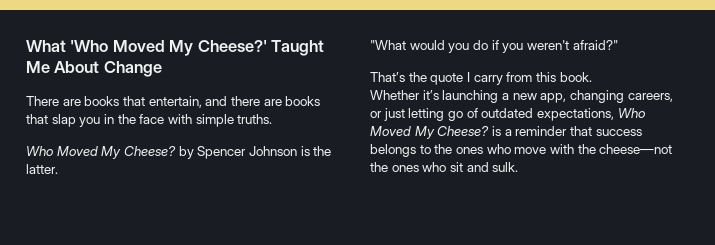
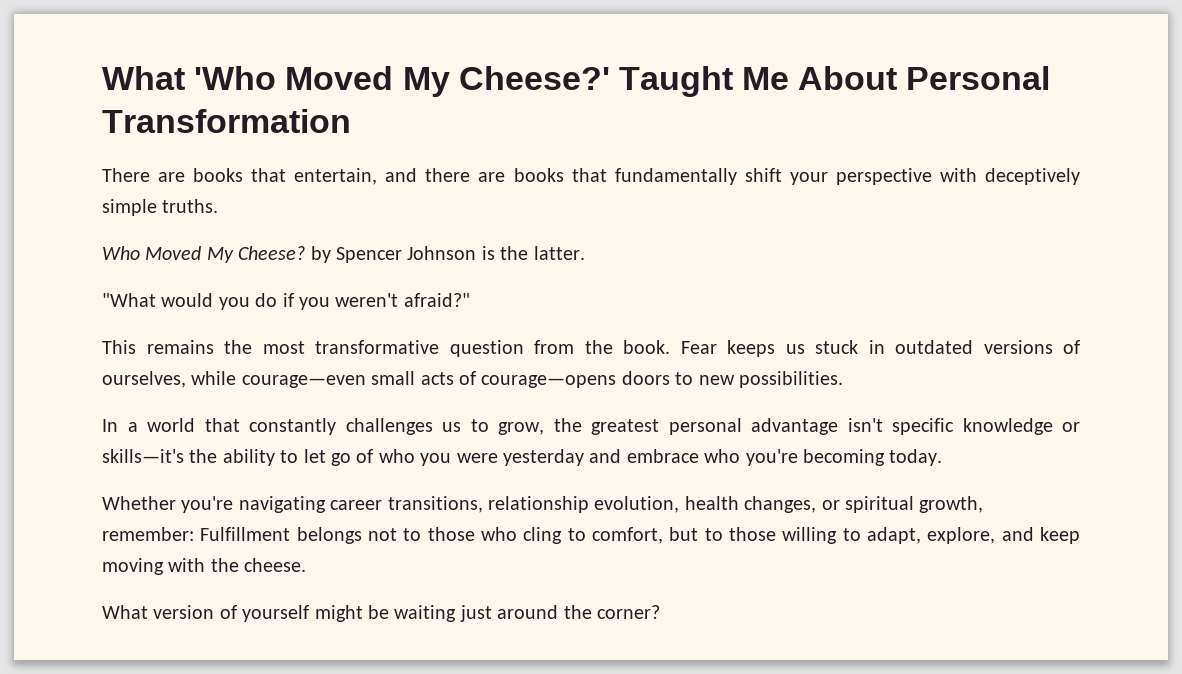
[103,61,162,77] Change -> [906,66,1051,90] [102,109,351,133] Personal Transformation
[51,114,192,127] slap you in the face with -> [614,168,1081,185] fundamentally shift your perspective with deceptively
[370,72,592,85] [370,90,673,103] [370,108,645,121] [370,126,642,139] [370,144,673,157] [370,162,519,172] That’s the quote I carry from this book. // Whether it’s launching a new app, changing careers, or just letting go of outdated expectations, Who Moved My Cheese? is a reminder that success belongs to the ones who move with the cheese—not the ones who sit and sulk. -> [102,340,1080,357] [102,371,843,388] [102,418,1080,435] [102,449,943,466] [102,496,984,513] [102,527,1080,544] [102,558,307,575] [102,605,660,622] This remains the most transformative question from the book. Fear keeps us stuck in outdated versions of ourselves, while courage—even small acts of courage—opens doors to new possibilities. // In a world that constantly challenges us to grow, the greatest personal advantage isn't specific knowledge or skills—it's the ability to let go of who you were yesterday and embrace who you're becoming today. // Whether you're navigating career transitions, relationship evolution, health changes, or spiritual growth, remember: Fulfillment belongs not to those who cling to comfort, but to those willing to adapt, explore, and keep moving with the cheese. // What version of yourself might be waiting just around the corner?

